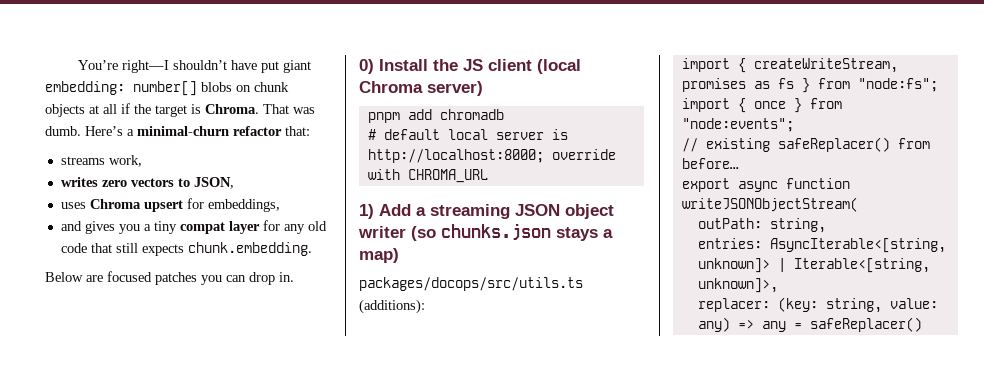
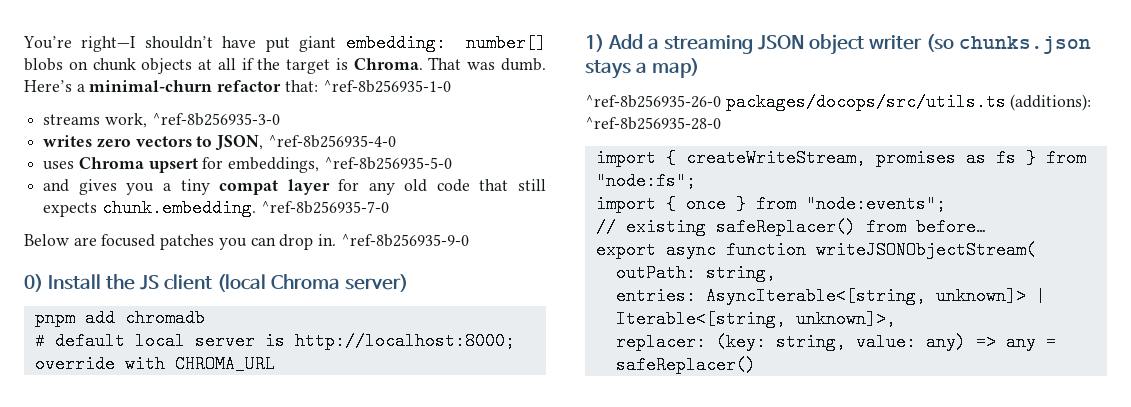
(310, 131) none -> [322,80,451,93] ^ref-8b256935-1-0
(142, 161) none -> [151,113,280,126] ^ref-8b256935-3-0
(234, 183) none -> [267,135,396,148] ^ref-8b256935-4-0
(280, 205) none -> [323,157,452,170] ^ref-8b256935-5-0
(312, 249) none -> [260,201,389,214] ^ref-8b256935-7-0
(294, 277) none -> [340,234,469,247] ^ref-8b256935-9-0
(399, 255) none -> [585,95,721,108] ^ref-8b256935-26-0
(425, 306) none -> [585,117,721,130] ^ref-8b256935-28-0

